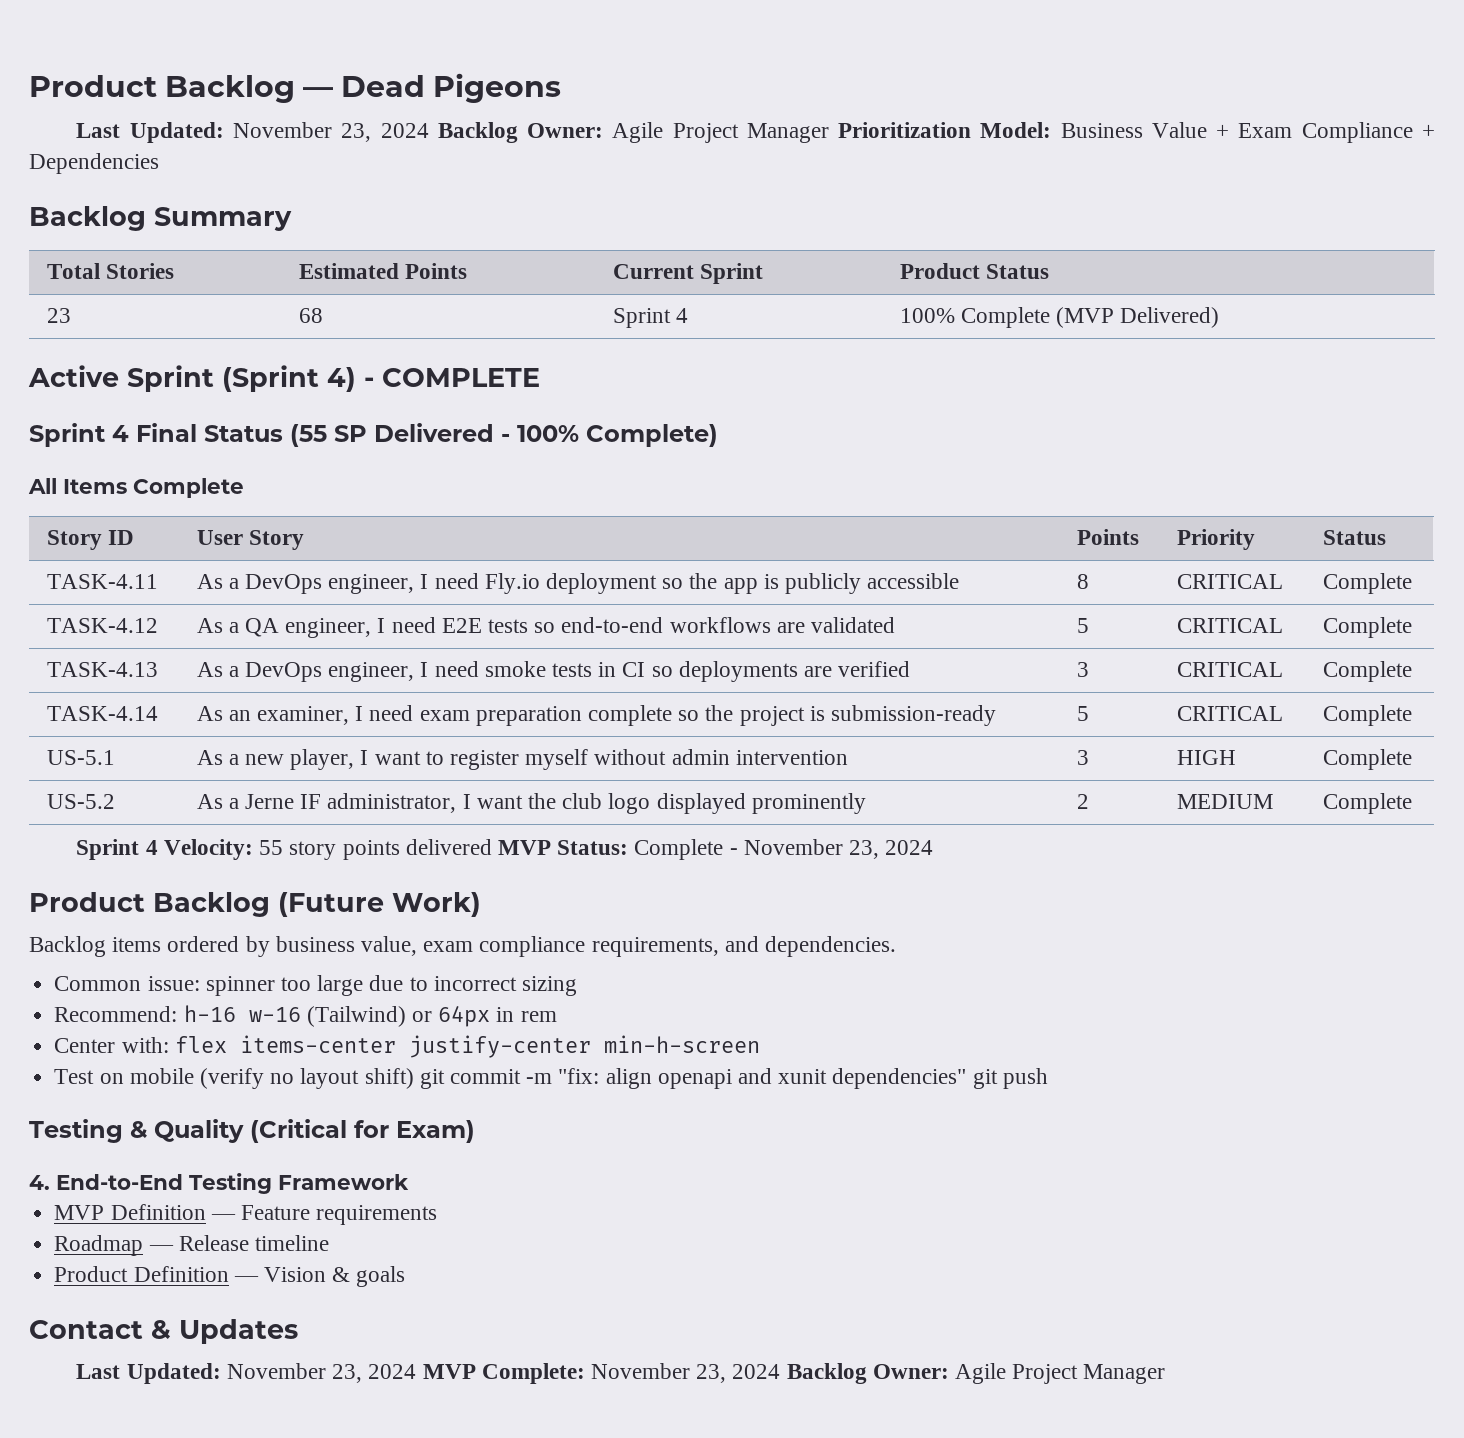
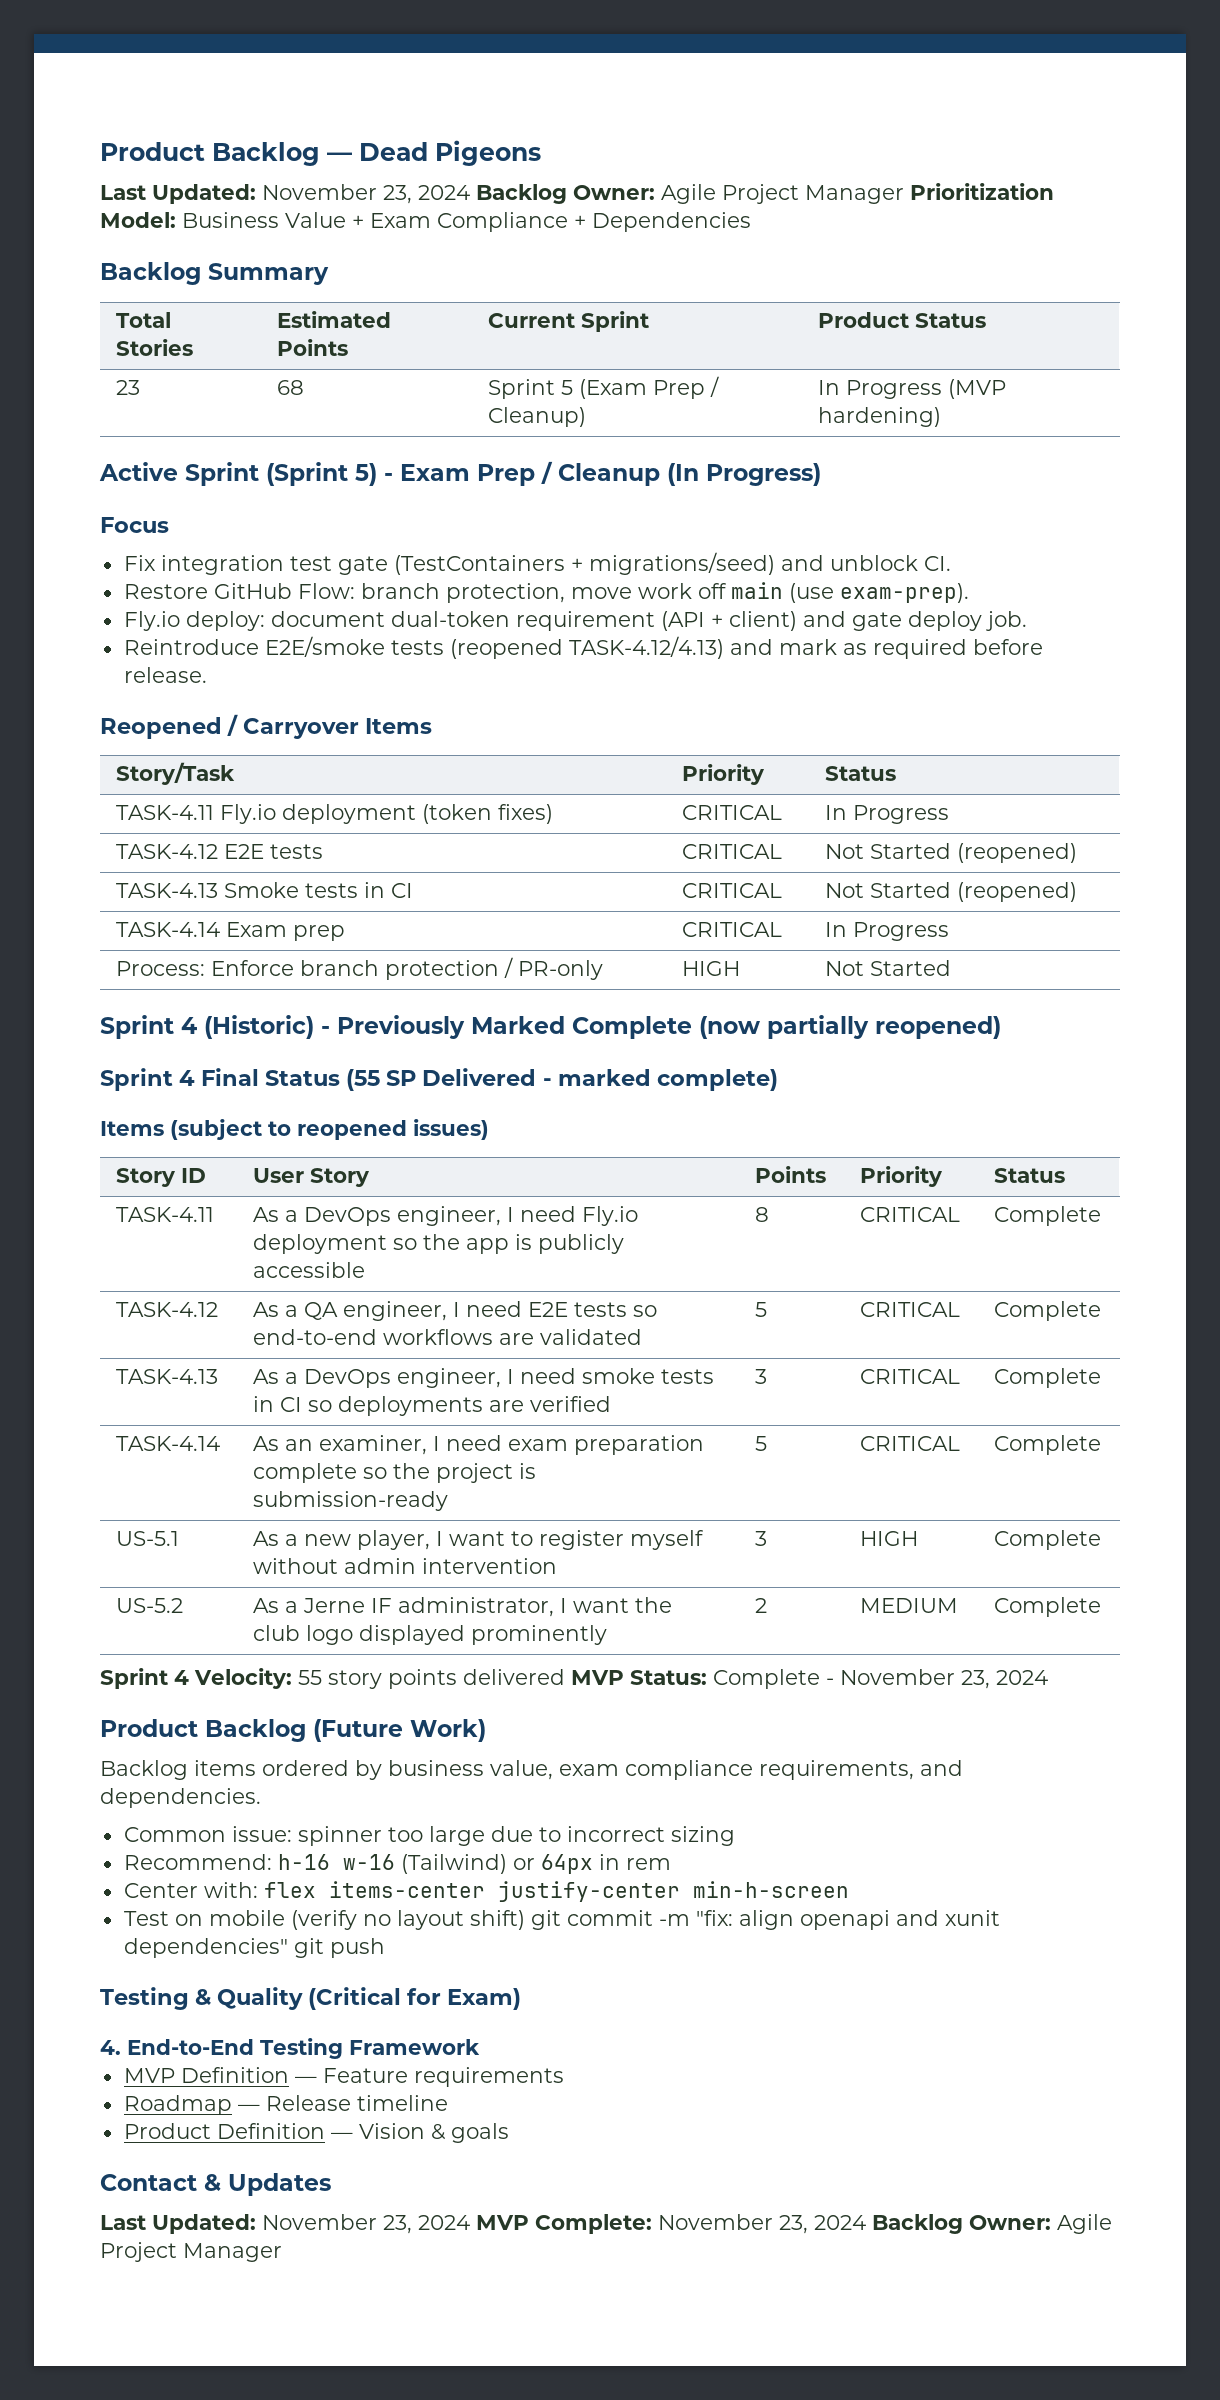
[675,308,688,323] [899,307,1220,328] [28,365,540,392] 4 | 100% Complete (MVP Delivered) // Active Sprint (Sprint 4) - COMPLETE -> [561,376,720,399] [488,407,587,427] [818,379,1007,399] [818,407,942,427] [99,461,821,486] [100,517,169,533] [123,552,951,575] [123,582,969,603] [123,611,1027,631] [123,636,1043,659] [123,667,207,683] [100,714,433,739] [116,762,236,785] [682,764,766,785] [825,766,897,781] [116,804,554,824] [682,805,783,820] [825,805,950,824] [116,844,324,859] [682,844,783,859] [825,843,1078,863] [116,882,414,898] [682,883,783,898] [825,882,1078,902] [116,922,346,941] [682,922,783,937] [825,922,950,941] [116,957,604,980] [682,961,741,976] [825,960,952,976] [100,1015,1001,1039] 5 (Exam Prep / Cleanup) | In Progress (MVP hardening) // Active Sprint (Sprint 5) - Exam Prep / Cleanup (In Progress) // Focus // Fix integration test gate (TestContainers + migrations/seed) and unblock CI. // Restore GitHub Flow: branch protection, move work off main (use exam-prep). // Fly.io deploy: document dual-token requirement (API + client) and gate deploy job. // Reintroduce E2E/smoke tests (reopened TASK-4.12/4.13) and mark as required before release. // Reopened / Carryover Items // Story/Task | Priority | Status // TASK-4.11 Fly.io deployment (token fixes) | CRITICAL | In Progress // TASK-4.12 E2E tests | CRITICAL | Not Started (reopened) // TASK-4.13 Smoke tests in CI | CRITICAL | Not Started (reopened) // TASK-4.14 Exam prep | CRITICAL | In Progress // Process: Enforce branch protection / PR-only | HIGH | Not Started // Sprint 4 (Historic) - Previously Marked Complete (now partially reopened)
[517,424,718,447] [28,478,244,498] 100% Complete) // All Items Complete -> [557,1069,778,1091] [100,1119,489,1140] marked complete) // Items (subject to reopened issues)

